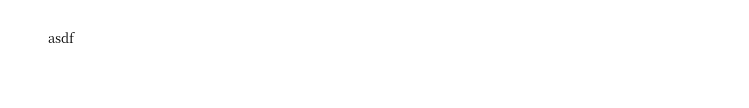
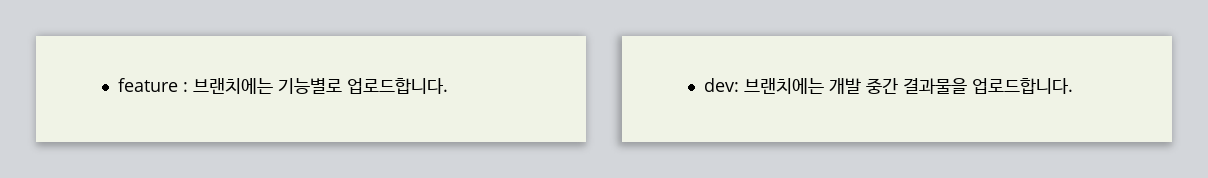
[48,32,75,43] asdf -> [117,78,448,94] [703,78,1073,94] feature : 브랜치에는 기능별로 업로드합니다. // dev: 브랜치에는 개발 중간 결과물을 업로드합니다.

